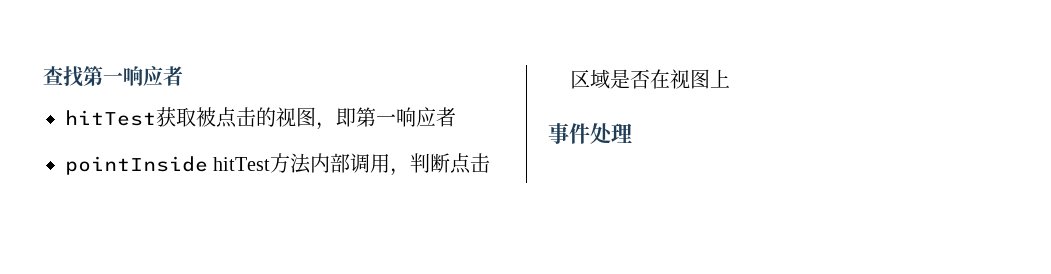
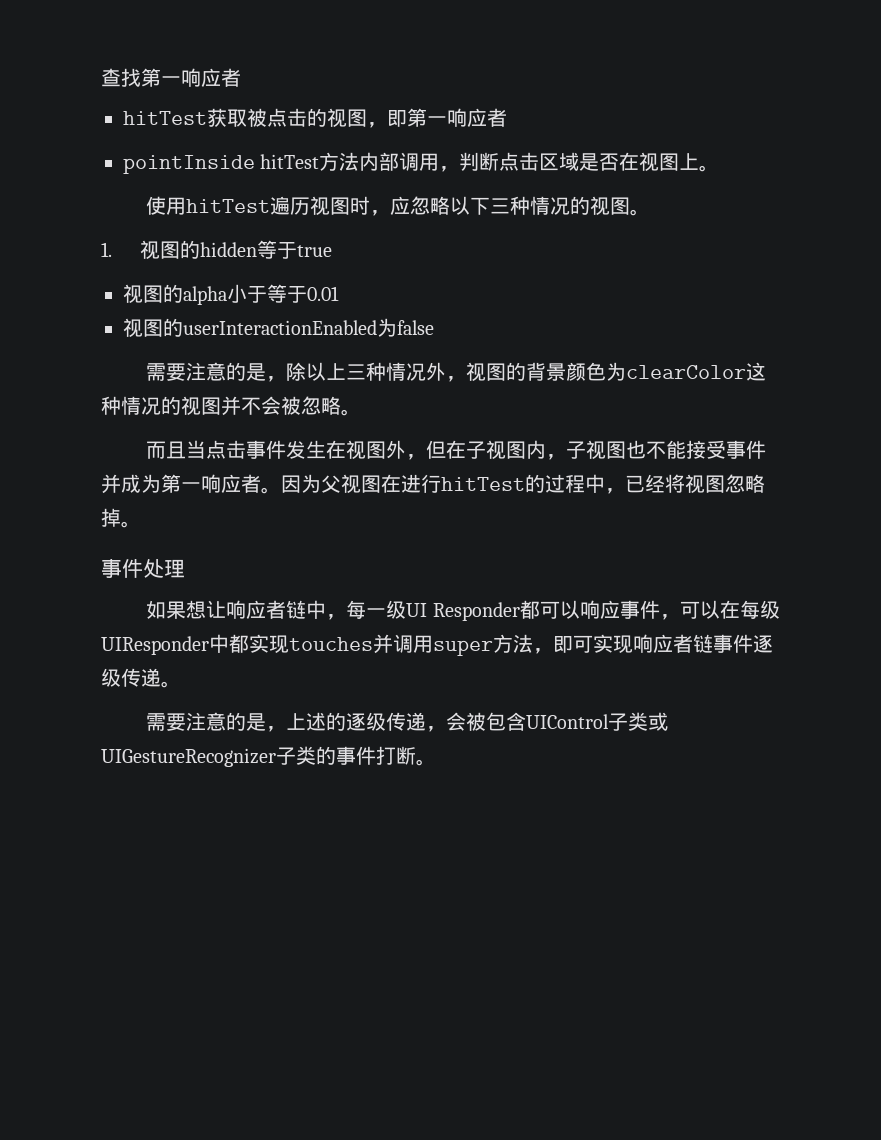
[548,123,632,144] // 事件处理 -> [699,165,720,172] [146,196,651,216] [101,240,333,260] [123,284,339,305] [123,318,434,338] [146,362,767,382] [101,396,361,416] [146,440,767,460] [101,474,765,494] [101,508,141,528] [101,558,185,578] [146,600,780,621] [101,634,773,656] [101,668,181,688] [146,712,669,732] [101,746,436,767] 。 // 使用hitTest遍历视图时，应忽略以下三种情况的视图。 // 1.视图的hidden等于true // 视图的alpha小于等于0.01 // 视图的userInteractionEnabled为false // 需要注意的是，除以上三种情况外，视图的背景颜色为clearColor这种情况的视图并不会被忽略。 // 而且当点击事件发生在视图外，但在子视图内，子视图也不能接受事件并成为第一响应者。因为父视图在进行hitTest的过程中，已经将视图忽略掉。 // 事件处理 // 如果想让响应者链中，每一级UI Responder都可以响应事件，可以在每级UIResponder中都实现touches并调用super方法，即可实现响应者链事件逐级传递。 // 需要注意的是，上述的逐级传递，会被包含UIControl子类或UIGestureRecognizer子类的事件打断。

